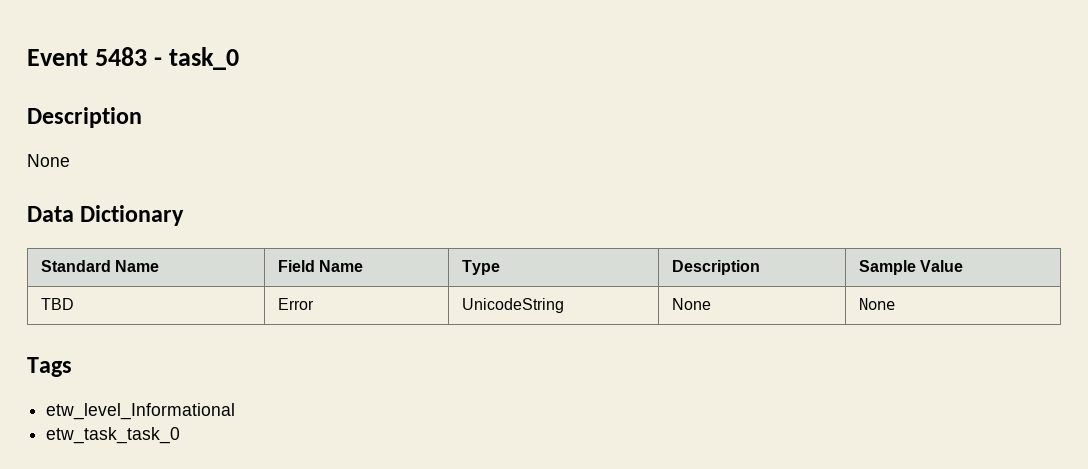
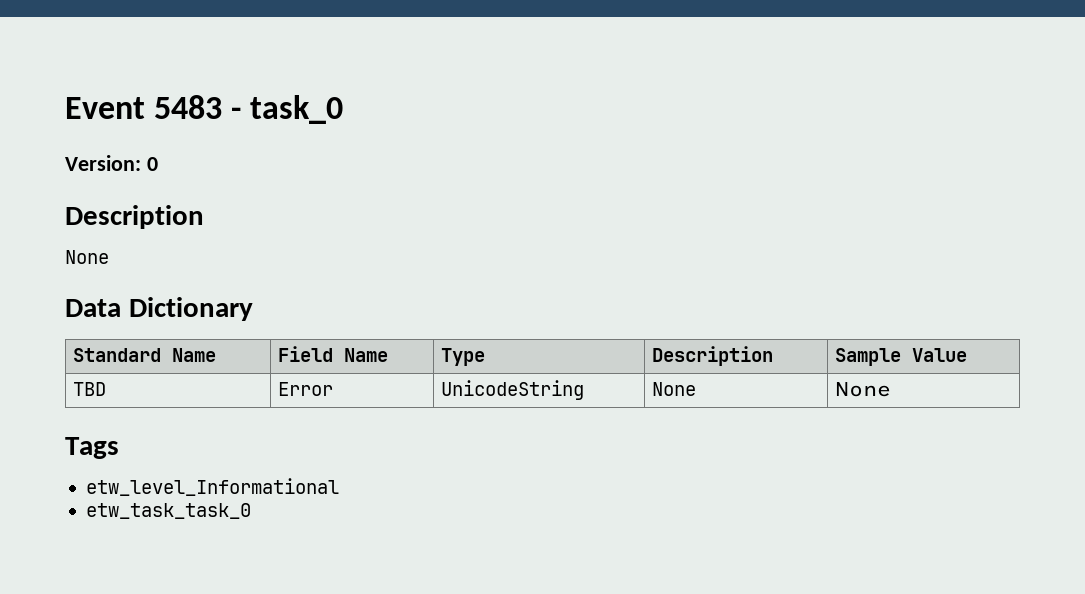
(240, 58) none -> [65,155,158,171] // Version: 0

